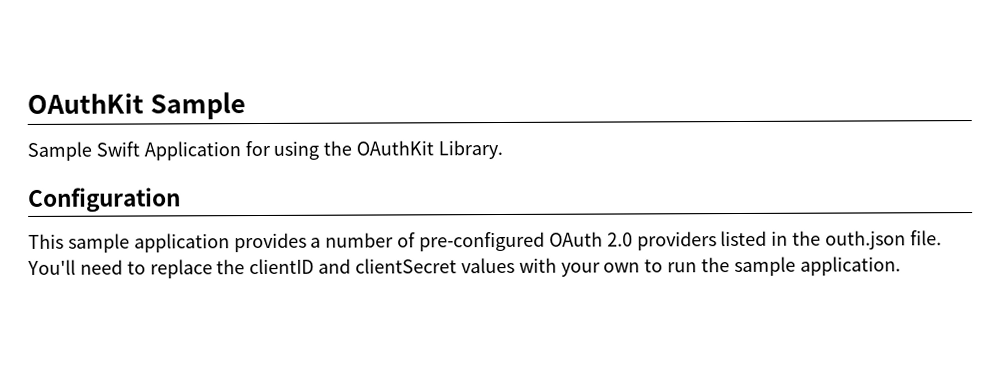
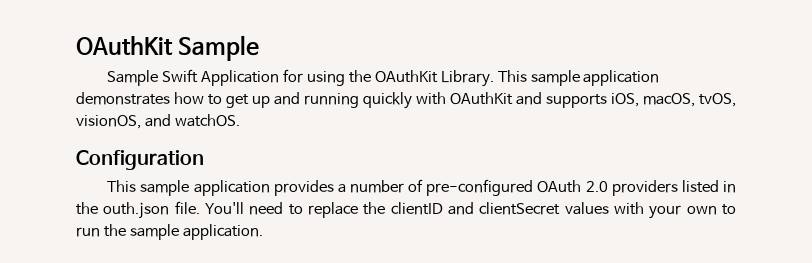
(504, 149) none -> [497,70,660,86] [76,92,736,109] [76,114,240,129] This sample application demonstrates how to get up and running quickly with OAuthKit and supports iOS, macOS, tvOS, visionOS, and watchOS.

